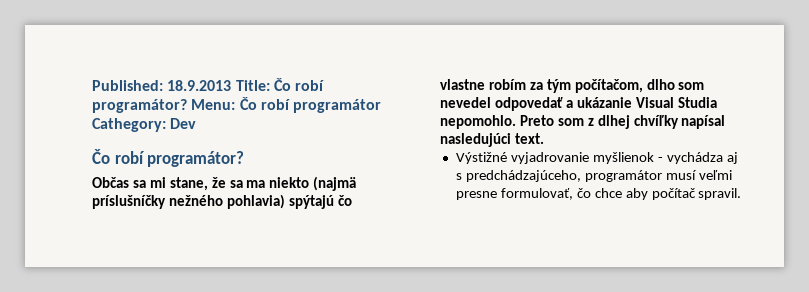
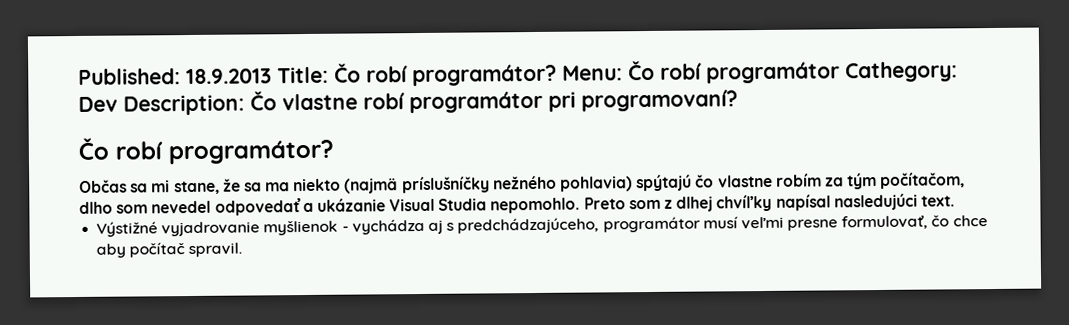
(197, 123) none -> [123,89,738,116] Description: Čo vlastne robí programátor pri programovaní?

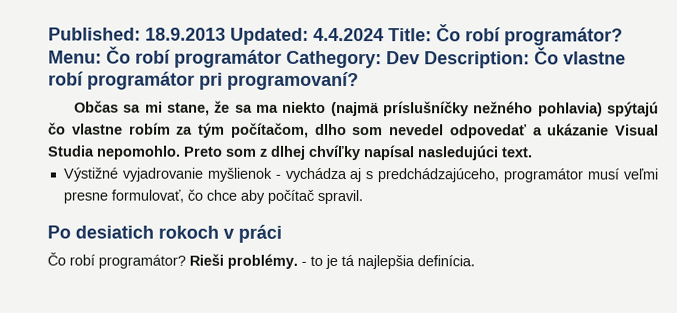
(272, 76) none -> [230,27,384,45] Updated: 4.4.2024
[78,137,334,165] // Čo robí programátor? -> (359, 81) none
(243, 250) none -> [47,224,282,243] [47,252,475,270] // Po desiatich rokoch v práci // Čo robí programátor? Rieši problémy. - to je tá najlepšia definícia.

